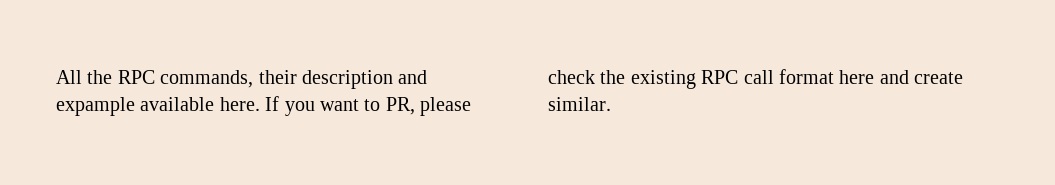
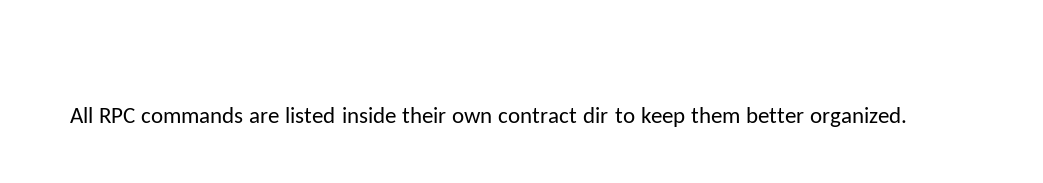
[87,70,428,89] [56,96,472,116] [548,69,964,89] [548,97,611,111] the RPC commands, their description and expample available here. If you want to PR, please check the existing RPC call format here and create similar. -> [98,107,908,127] RPC commands are listed inside their own contract dir to keep them better organized.

